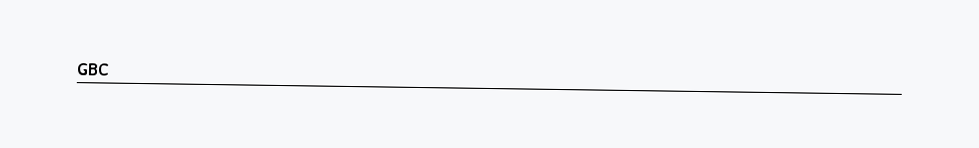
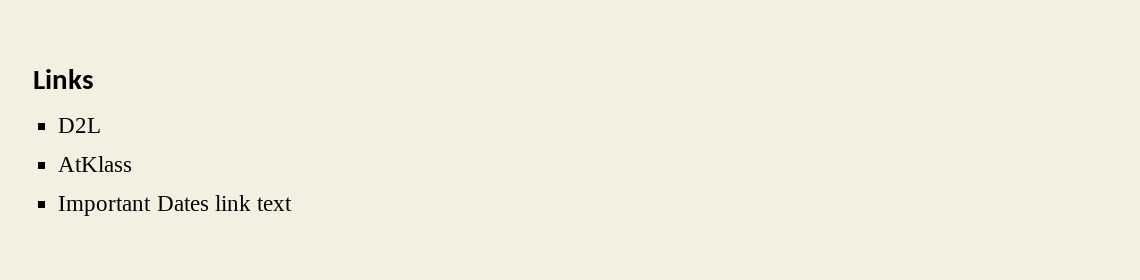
[76,63,110,76] GBC -> [33,69,94,89] [58,118,102,133] [58,156,133,172] [58,195,292,216] Links // D2L // AtKlass // Important Dates link text

